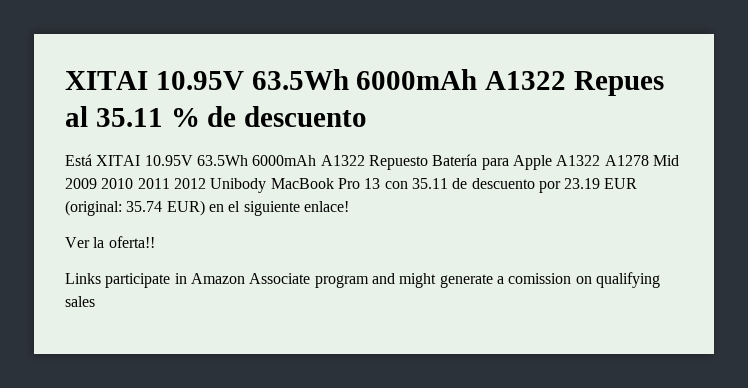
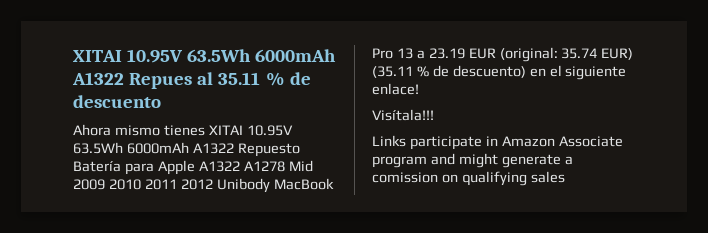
[65,154,92,166] Está -> [73,124,205,136] Ahora mismo tienes
[384,178,561,193] con 35.11 de descuento por -> [416,50,425,59] a
(205, 208) none -> [372,65,526,78] (35.11 % de descuento)
[65,236,155,248] Ver la oferta!! -> [372,109,434,121] Visítala!!!

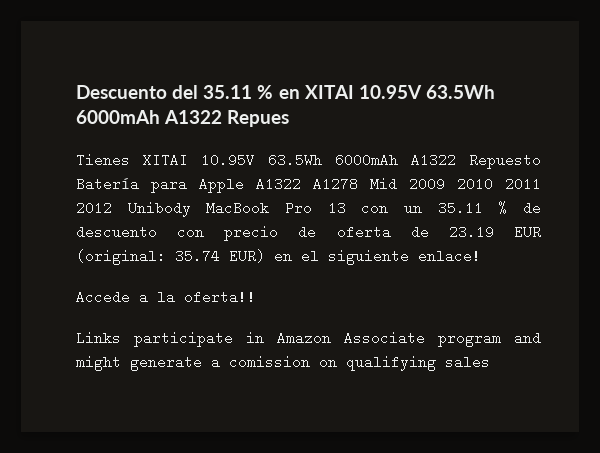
(73, 56) none -> [76,85,300,99] Descuento del 35.11 % en
[197,72,311,86] [73,95,161,108] [73,124,205,136] al 35.11 % de descuento // Ahora mismo tienes -> [76,153,130,167] // Tienes
[416,50,425,59] a -> [361,201,541,215] [76,225,429,241] con un 35.11 % de descuento con precio de oferta de
[372,65,526,78] (35.11 % de descuento) -> (265, 256) none
[372,109,434,121] Visítala!!! -> [76,290,256,304] Accede a la oferta!!

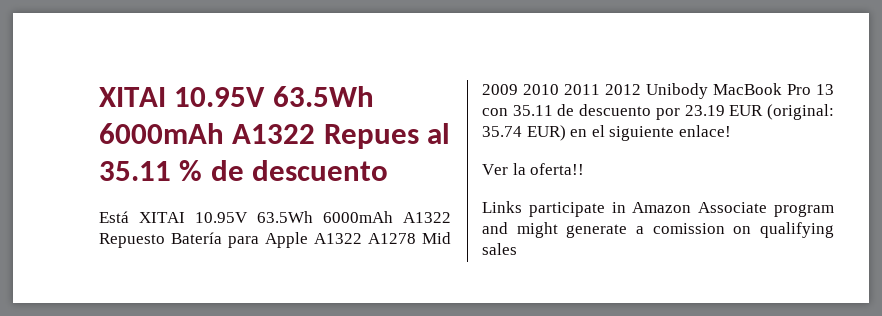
[76,85,300,99] Descuento del 35.11 % en -> (99, 97) none
[76,153,130,167] // Tienes -> [427,123,451,144] [99,160,389,181] [99,211,129,223] al 35.11 % de descuento // Está
[404,201,541,215] [76,225,429,241] un 35.11 % de descuento con precio de oferta de -> [512,104,680,120] 35.11 de descuento por
[76,290,148,304] Accede a -> [482,164,508,175] Ver

